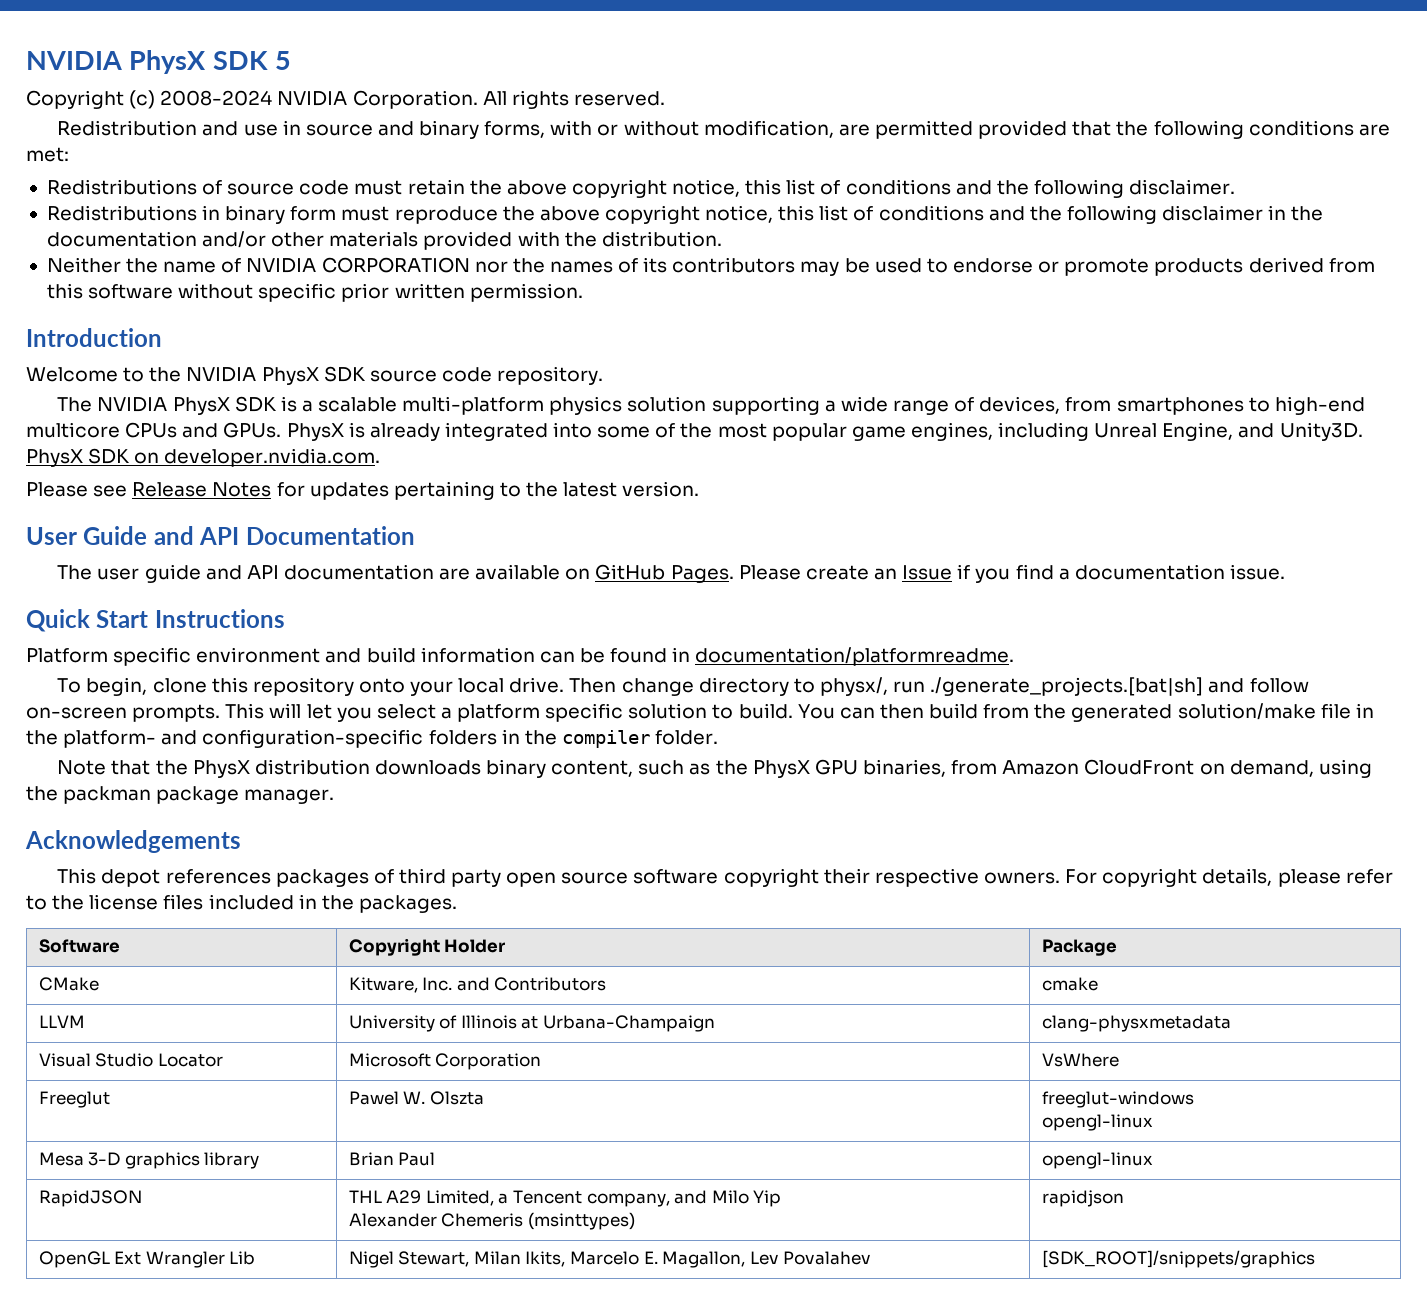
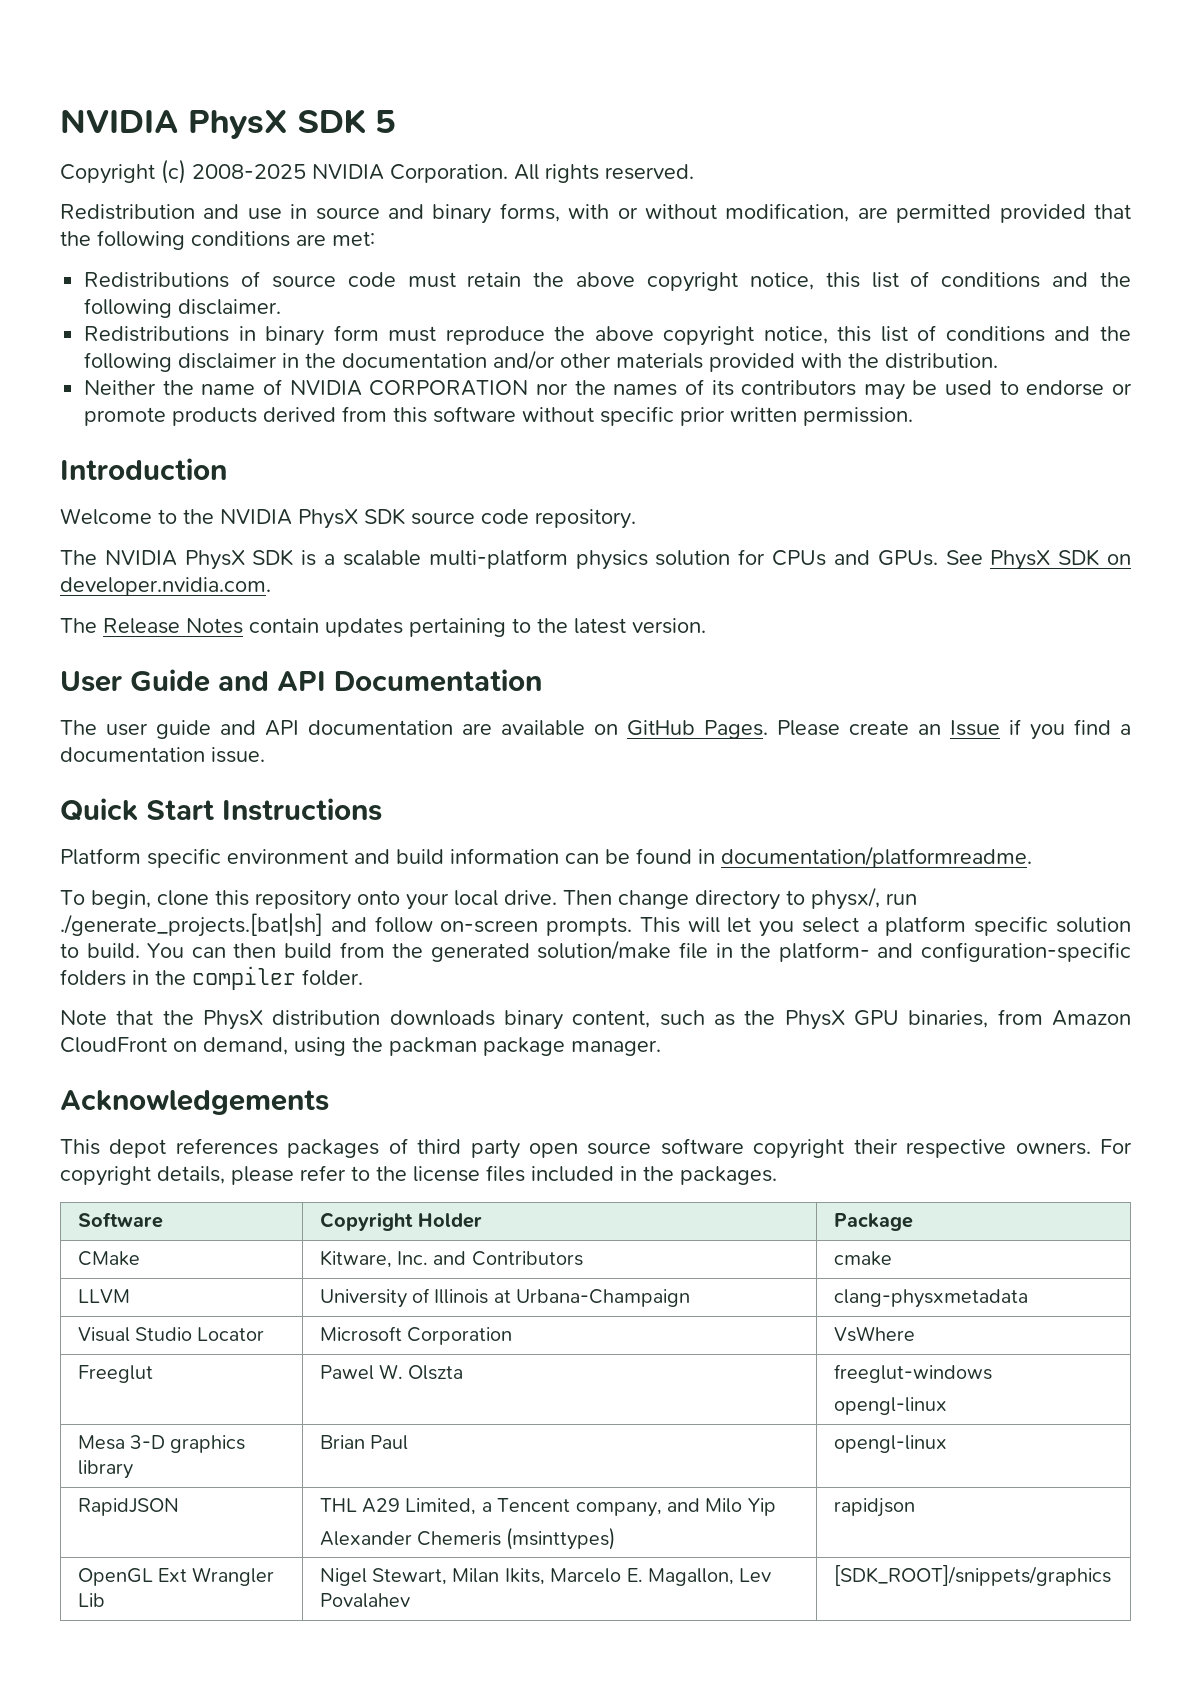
[160,90,273,106] 2008-2024 -> [192,164,306,179] 2008-2025
[711,396,1365,415] [26,422,1363,441] supporting a wide range of devices, from smartphones to high-end multicore CPUs and GPUs. PhysX is already integrated into some of the most popular game engines, including Unreal Engine, and Unity3D. -> [738,549,983,566] for CPUs and GPUs. See
[26,482,128,497] Please see -> [60,618,97,633] The
[276,482,305,497] for -> [249,618,319,633] contain

